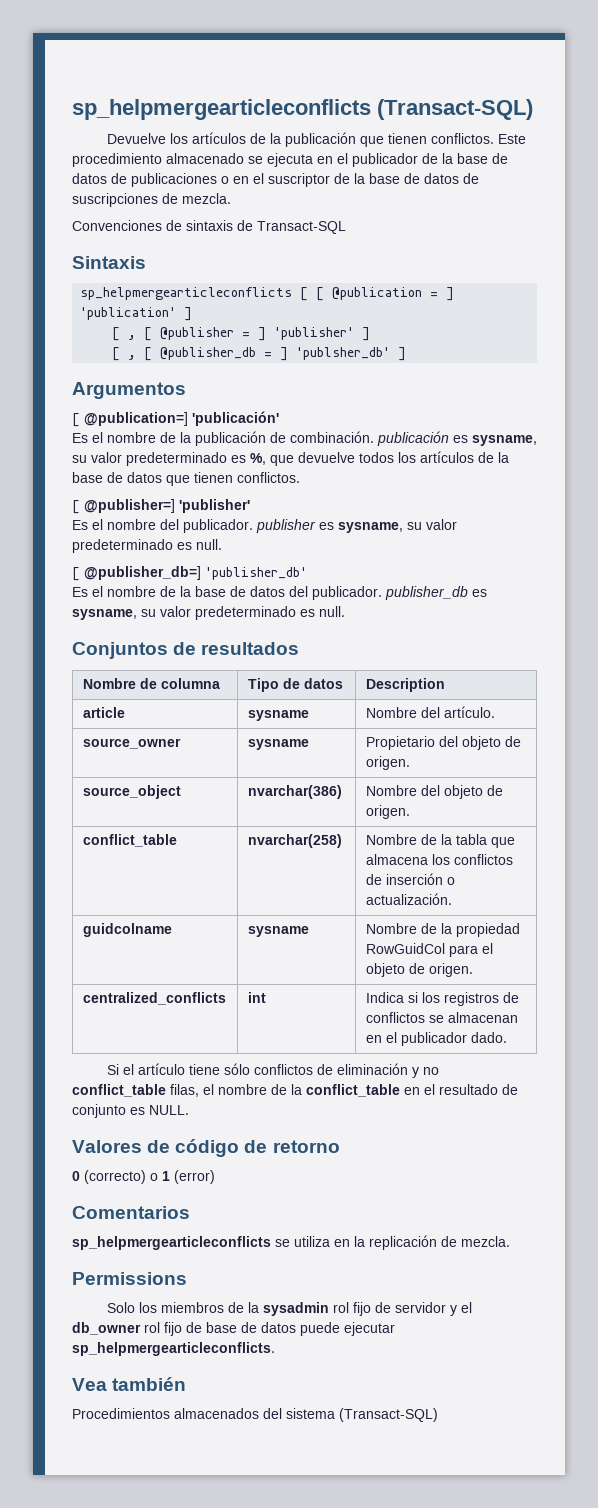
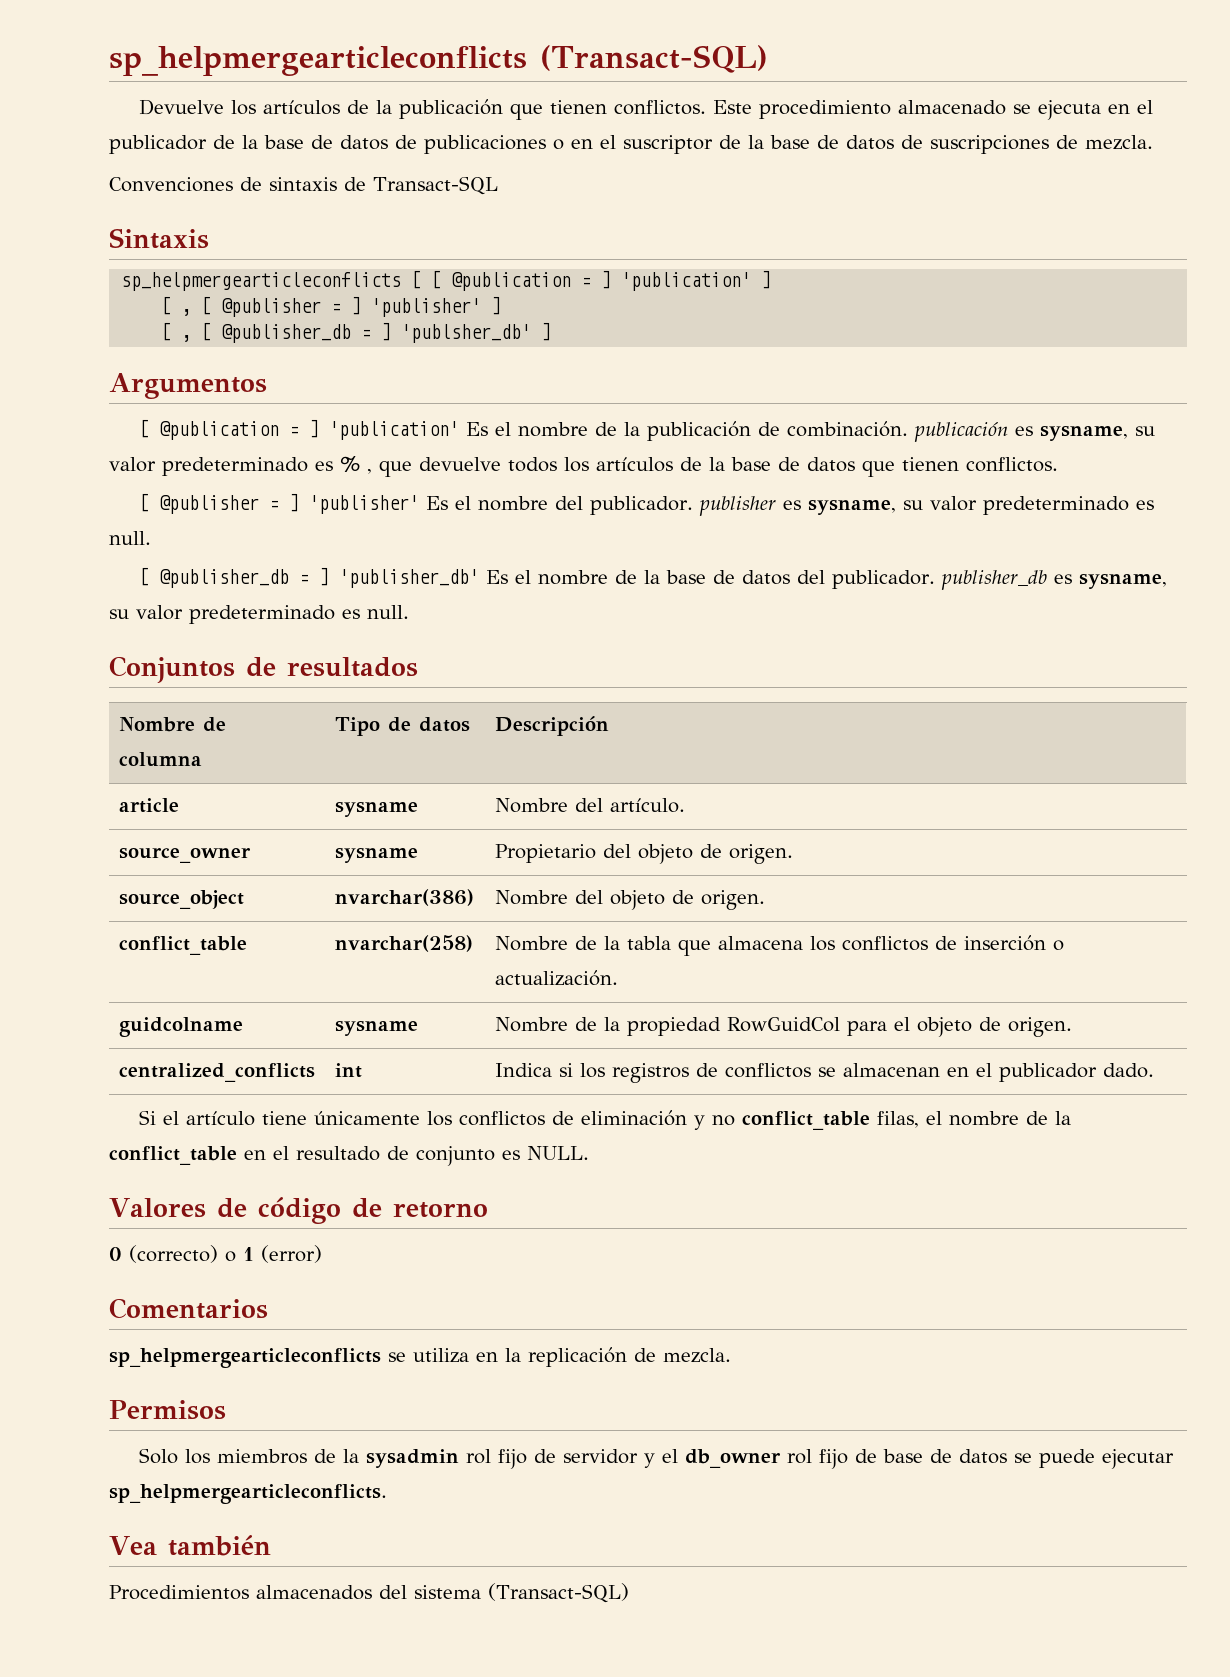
[84,411,279,426] @publication=] 'publicación' // -> [159,419,460,440] @publication = ] 'publication'
[250,453,266,465] %, -> [340,456,372,474] % ,
[84,499,250,513] @publisher=] 'publisher' // -> [159,493,420,514] @publisher = ] 'publisher'
[84,566,201,580] @publisher_db=] -> [159,567,330,588] @publisher_db = ]
(307, 573) // -> (480, 578) none
[365,678,445,692] Description -> [494,716,609,736] Descripción
[224,1063,251,1075] sólo -> [314,1111,453,1126] únicamente los
[72,1272,187,1285] Permissions -> [109,1400,226,1420] Permisos
(296, 1327) none -> [1014,1453,1033,1463] se

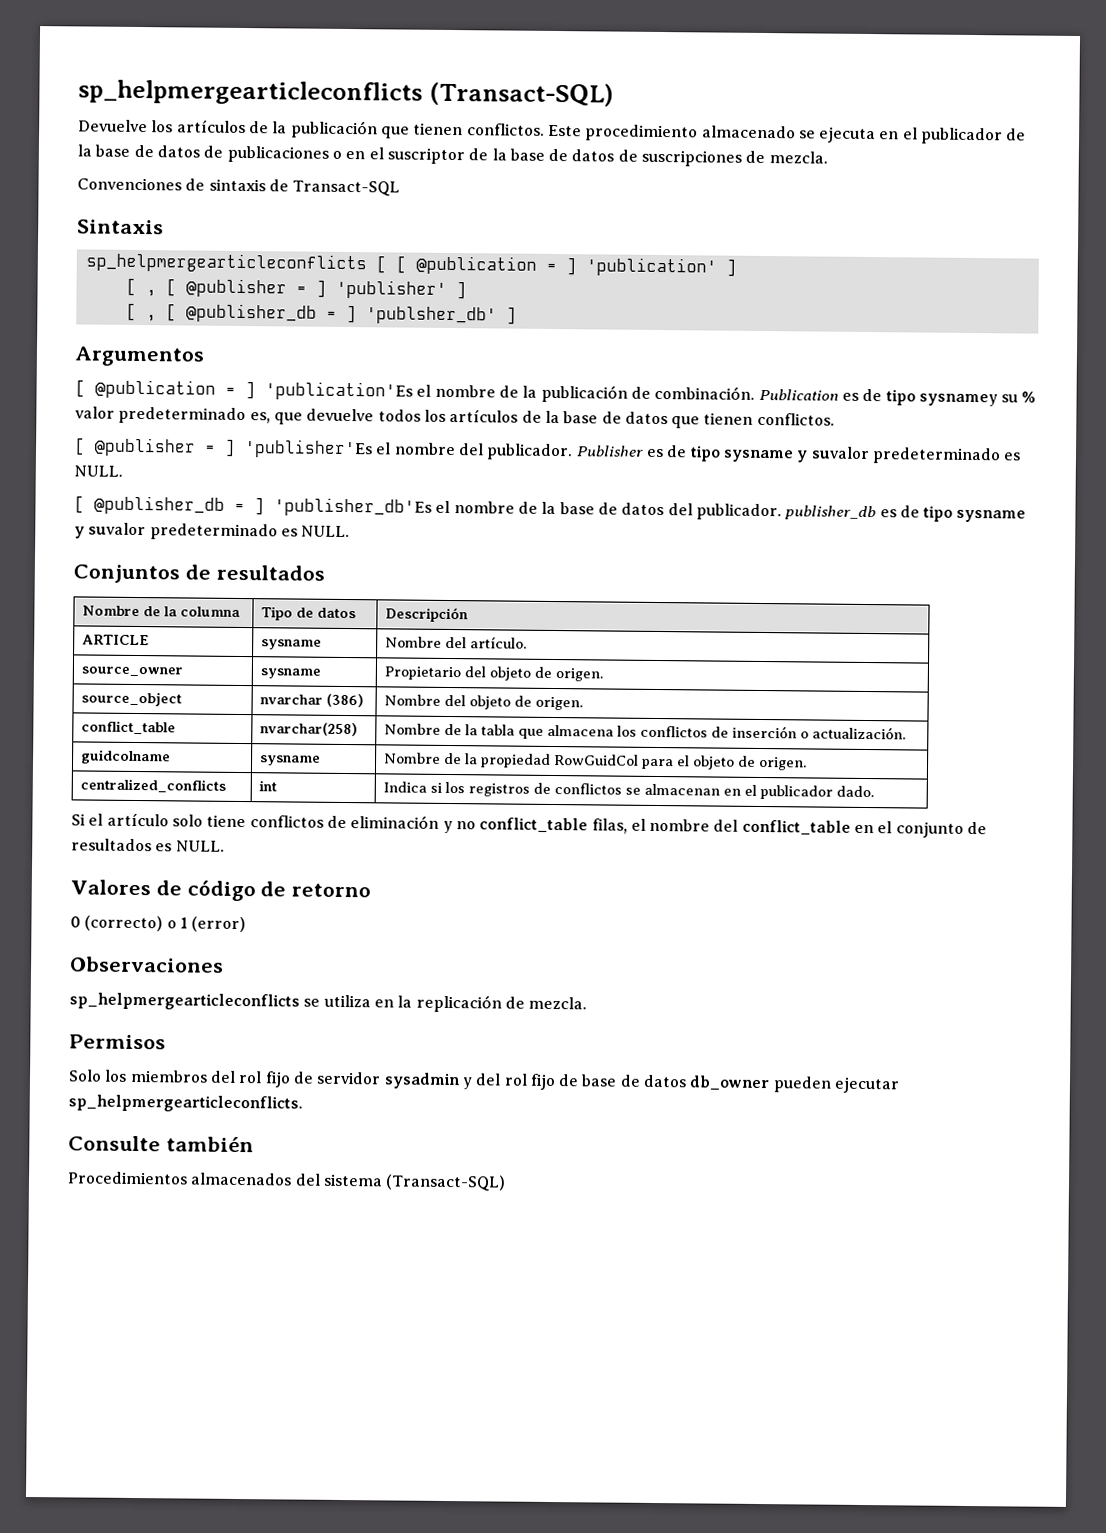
[329,421,489,440] 'publication' Es -> [265,381,413,401] 'publication'Es
[914,422,1156,442] [109,456,372,476] publicación es sysname, su valor predeterminado es % , -> [758,388,1037,407] [75,406,271,425] Publication es de tipo sysnamey su % valor predeterminado es,
[309,495,449,514] 'publisher' Es -> [244,439,373,459] 'publisher'Es
[699,496,1155,516] [109,531,151,545] [139,567,509,588] publisher es sysname, su valor predeterminado es null. // [ @publisher_db = ] 'publisher_db' Es -> [575,445,1022,465] [74,465,123,477] [74,495,432,517] Publisher es de tipo sysname y suvalor predeterminado es NULL. // [ @publisher_db = ] 'publisher_db'Es
[1079,574,1168,589] [109,605,409,624] sysname, su valor predeterminado es null. -> [899,505,1027,523] [74,522,351,541] de tipo sysname y suvalor predeterminado es NULL.
(226, 724) none -> [164,606,178,617] la
[118,798,179,813] article -> [82,634,150,646] ARTICLE
[334,889,474,906] nvarchar(386) -> [260,693,365,708] nvarchar (386)
[262,1111,453,1126] tiene únicamente los -> [171,814,247,828] solo tiene
[1026,1111,1072,1125] de la -> [713,819,739,832] del
[296,1146,495,1166] resultado de conjunto -> [895,821,988,838] [71,838,152,852] conjunto de resultados
[109,1298,268,1319] Comentarios -> [70,956,224,973] Observaciones
[314,1449,460,1468] de la sysadmin -> [209,1070,236,1083] del
[644,1449,782,1468] y el db_owner -> [383,1072,502,1090] sysadmin y del
[1014,1449,1096,1468] se puede -> [689,1075,832,1093] db_owner pueden
[109,1536,157,1555] Vea -> [68,1135,161,1152] Consulte

